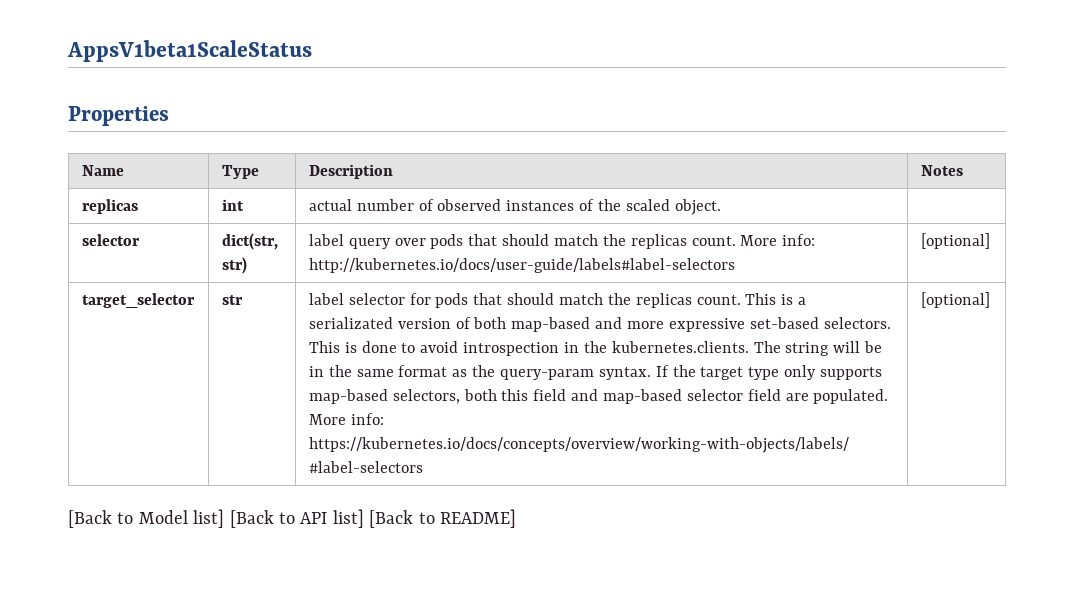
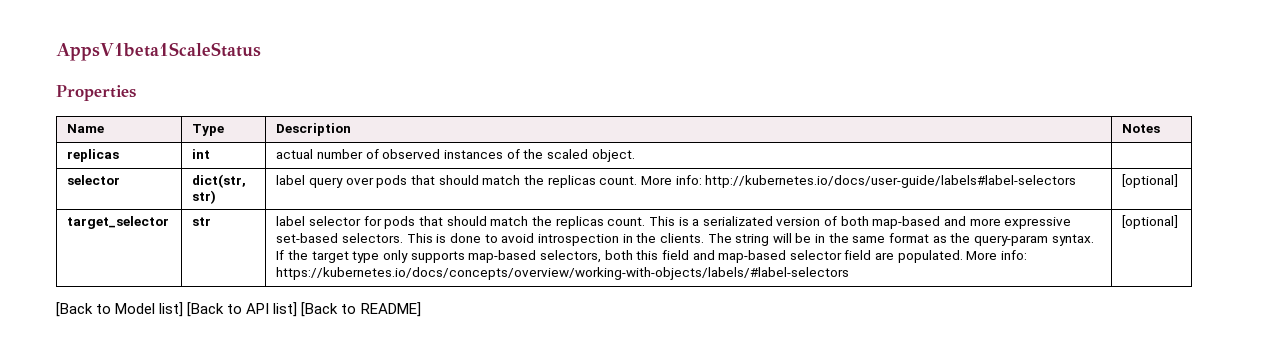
[611,341,749,353] kubernetes.clients. -> [659,233,704,243] clients.

